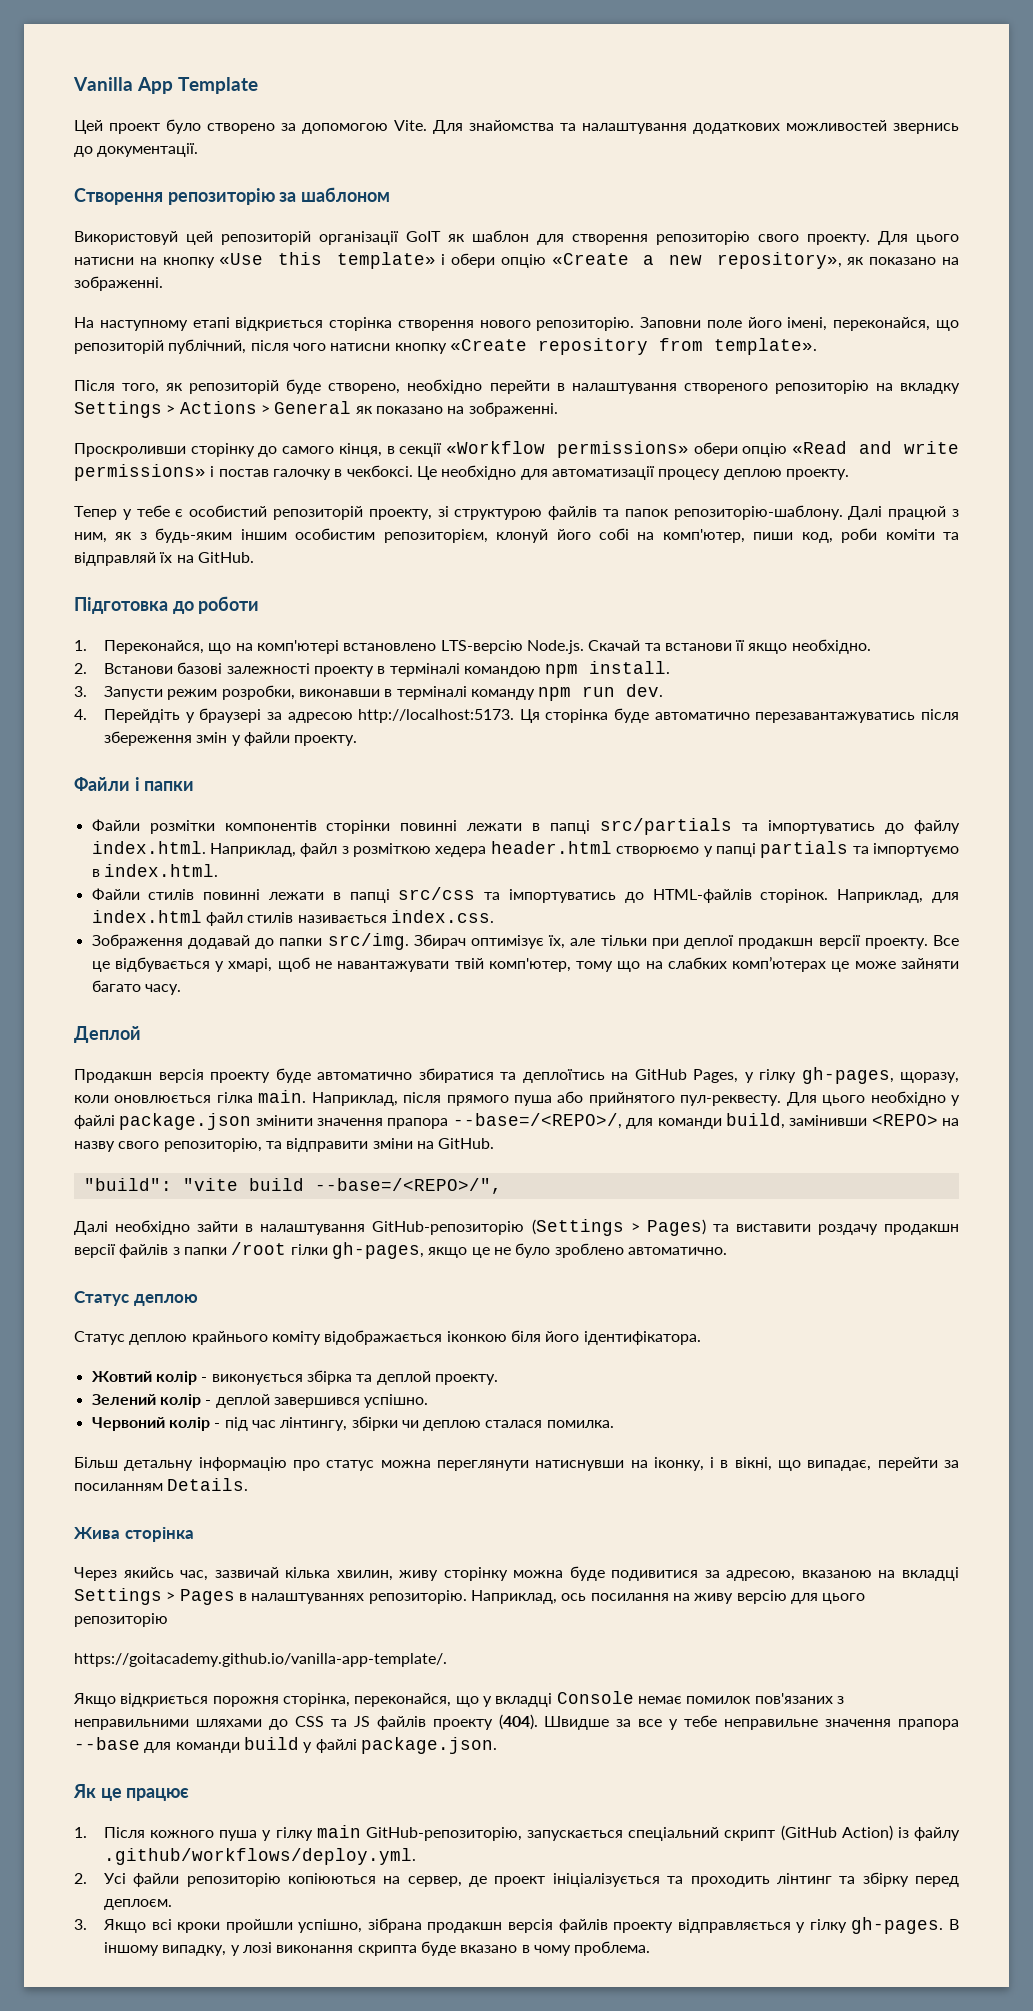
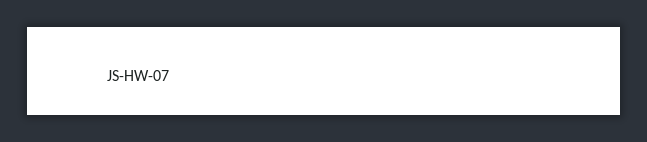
[73,77,258,94] [74,119,959,134] [74,143,199,157] [74,187,391,205] [74,230,959,245] [74,252,959,269] [74,276,163,291] [74,317,959,331] [74,338,817,355] [74,379,961,394] [74,401,558,418] [74,441,959,458] [74,464,849,481] [74,505,959,520] [74,528,959,543] [74,552,254,566] [74,596,260,614] [74,639,871,654] [74,661,671,678] [74,684,664,701] [74,708,959,723] [103,731,358,746] [74,777,195,791] [91,818,961,835] [91,841,960,858] [91,864,218,877] [91,887,959,903] [91,910,494,926] [91,933,960,950] [91,956,959,972] [91,980,181,995] [74,1026,141,1043] [74,1067,959,1084] [74,1090,961,1106] [74,1113,960,1130] [74,1138,495,1152] [83,1178,502,1194] [74,1219,960,1236] [74,1242,727,1259] [74,1291,198,1306] [74,1330,701,1345] [91,1370,498,1385] [91,1394,429,1408] [91,1416,614,1431] [74,1457,959,1471] [74,1478,249,1491] [74,1527,194,1542] [74,1566,959,1581] [74,1588,866,1605] [74,1613,168,1627] [74,1653,447,1667] [73,1691,844,1707] [74,1714,959,1730] [74,1737,497,1754] [73,1784,190,1801] [74,1825,960,1841] [103,1848,416,1865] [74,1872,959,1887] [103,1899,172,1910] [74,1917,960,1934] [103,1941,651,1956] Vanilla App Template // Цей проект було створено за допомогою Vite. Для знайомства та налаштування додаткових можливостей звернись до документації. // Створення репозиторію за шаблоном // Використовуй цей репозиторій організації GoIT як шаблон для створення репозиторію свого проекту. Для цього натисни на кнопку «Use this template» і обери опцію «Create a new repository», як показано на зображенні. // На наступному етапі відкриється сторінка створення нового репозиторію. Заповни поле його імені, переконайся, що репозиторій публічний, після чого натисни кнопку «Create repository from template». // Після того, як репозиторій буде створено, необхідно перейти в налаштування створеного репозиторію на вкладку Settings > Actions > General як показано на зображенні. // Проскроливши сторінку до самого кінця, в секції «Workflow permissions» обери опцію «Read and write permissions» і постав галочку в чекбоксі. Це необхідно для автоматизації процесу деплою проекту. // Тепер у тебе є особистий репозиторій проекту, зі структурою файлів та папок репозиторію-шаблону. Далі працюй з ним, як з будь-яким іншим особистим репозиторієм, клонуй його собі на комп'ютер, пиши код, роби коміти та відправляй їх на GitHub. // Підготовка до роботи // 1. Переконайся, що на комп'ютері встановлено LTS-версію Node.js. Скачай та встанови її якщо необхідно. // 2. Встанови базові залежності проекту в терміналі командою npm install. // 3. Запусти режим розробки, виконавши в терміналі команду npm run dev. // 4. Перейдіть у браузері за адресою http://localhost:5173. Ця сторінка буде автоматично перезавантажуватись після збереження змін у файли проекту. // Файли і папки // Файли розмітки компонентів сторінки повинні лежати в папці src/partials та імпортуватись до файлу index.html. Наприклад, файл з розміткою хедера header.html створюємо у папці partials та імпортуємо в index.html. // Файли стилів повинні лежати в папці src/css та імпортуватись до HTML-файлів сторінок. Наприклад, для index.html файл стилів називається index.css. // Зображення додавай до папки src/img. Збирач оптимізує їх, але тільки при деплої продакшн версії проекту. Все це відбувається у хмарі, щоб не навантажувати твій комп'ютер, тому що на слабких компʼютерах це може зайняти багато часу. // Деплой // Продакшн версія проекту буде автоматично збиратися та деплоїтись на GitHub Pages, у гілку gh-pages, щоразу, коли оновлюється гілка main. Наприклад, після прямого пуша або прийнятого пул-реквесту. Для цього необхідно у файлі package.json змінити значення прапора --base=/<REPO>/, для команди build, замінивши <REPO> на назву свого репозиторію, та відправити зміни на GitHub. // "build": "vite build --base=/<REPO>/", // Далі необхідно зайти в налаштування GitHub-репозиторію (Settings > Pages) та виставити роздачу продакшн версії файлів з папки /root гілки gh-pages, якщо це не було зроблено автоматично. // Статус деплою // Статус деплою крайнього коміту відображається іконкою біля його ідентифікатора. // Жовтий колір - виконується збірка та деплой проекту. // Зелений колір - деплой завершився успішно. // Червоний колір - під час лінтингу, збірки чи деплою сталася помилка. // Більш детальну інформацію про статус можна переглянути натиснувши на іконку, і в вікні, що випадає, перейти за посиланням Details. // Жива сторінка // Через якийсь час, зазвичай кілька хвилин, живу сторінку можна буде подивитися за адресою, вказаною на вкладці Settings > Pages в налаштуваннях репозиторію. Наприклад, ось посилання на живу версію для цього репозиторію // https://goitacademy.github.io/vanilla-app-template/. // Якщо відкриється порожня сторінка, переконайся, що у вкладці Console немає помилок пов'язаних з неправильними шляхами до CSS та JS файлів проекту (404). Швидше за все у тебе неправильне значення прапора --base для команди build у файлі package.json. // Як це працює // 1. Після кожного пуша у гілку main GitHub-репозиторію, запускається спеціальний скрипт (GitHub Action) із файлу .github/workflows/deploy.yml. // 2. Усі файли репозиторію копіюються на сервер, де проект ініціалізується та проходить лінтинг та збірку перед деплоєм. // 3. Якщо всі кроки пройшли успішно, зібрана продакшн версія файлів проекту відправляється у гілку gh-pages. В іншому випадку, у лозі виконання скрипта буде вказано в чому проблема. -> [107,70,169,81] JS-HW-07

